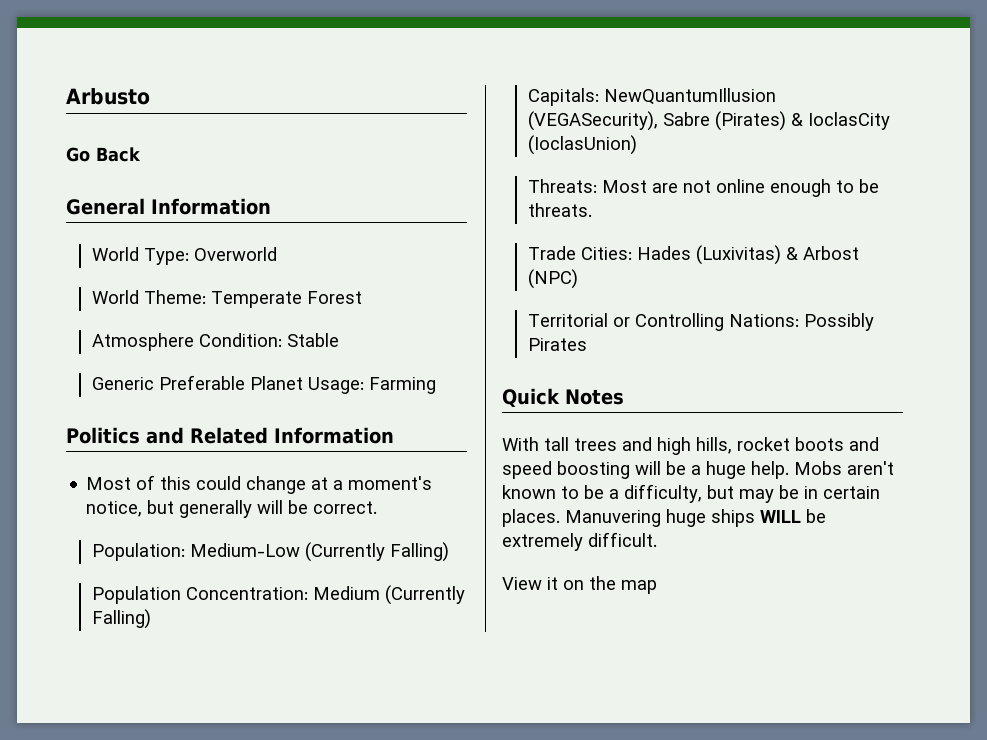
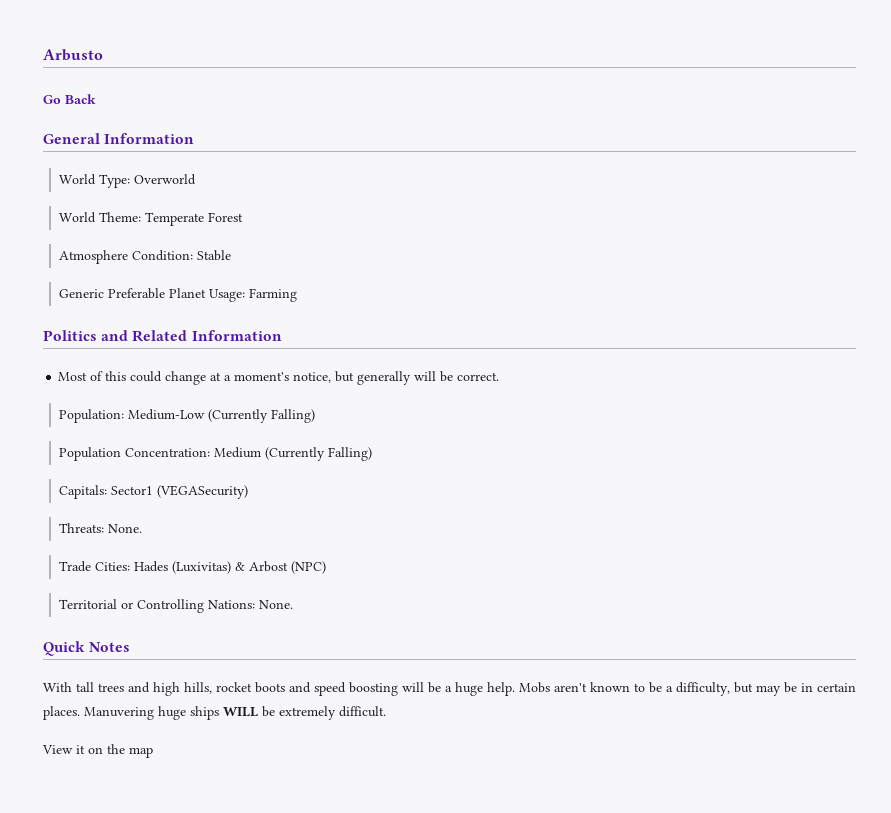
[603,88,776,105] [527,111,890,131] [527,135,637,155] [527,179,879,197] [527,203,592,217] NewQuantumIllusion (VEGASecurity), Sabre (Pirates) & IoclasCity (IoclasUnion) // Threats: Most are not online enough to be threats. -> [110,485,248,499] [58,523,142,533] Sector1 (VEGASecurity) // Threats: None.
[803,313,874,331] [527,338,587,351] Possibly Pirates -> [258,600,293,609] None.

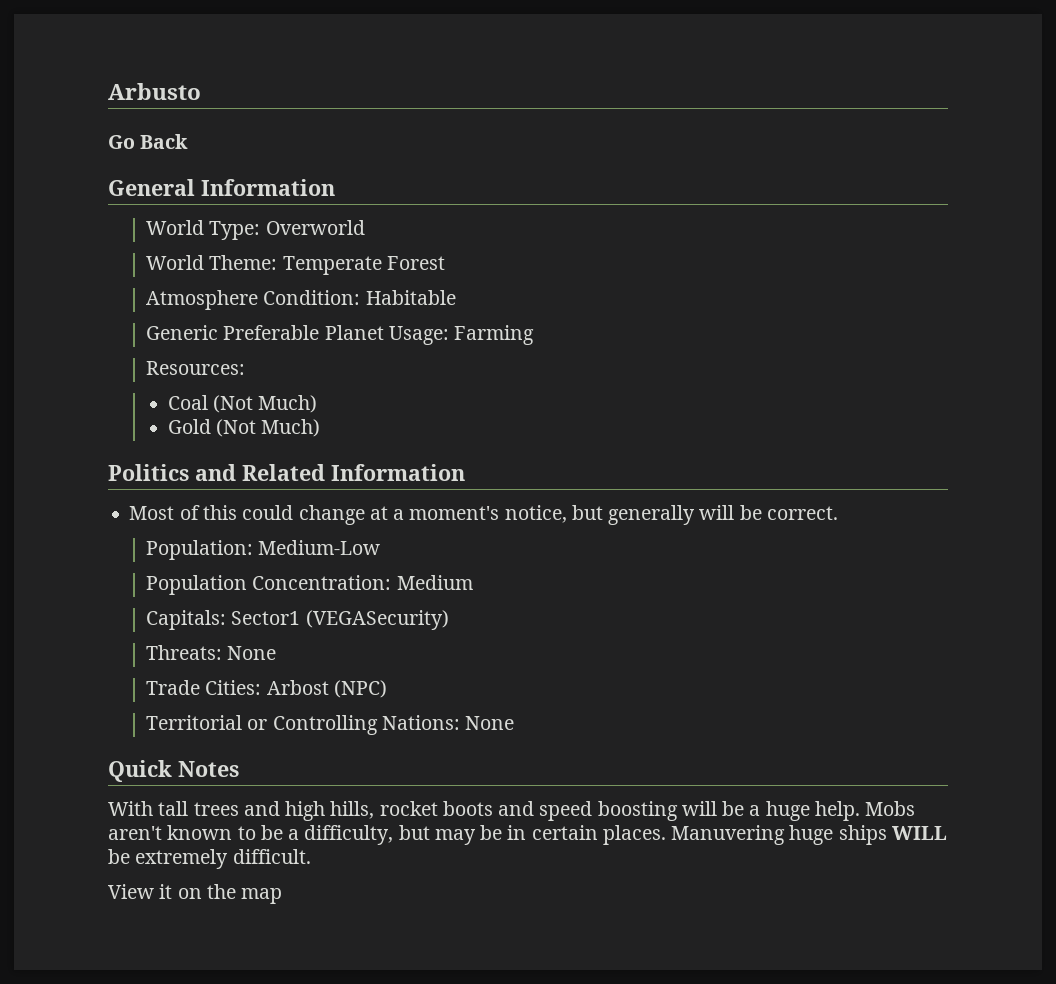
[196,250,231,261] Stable -> [365,290,456,305] Habitable
(297, 295) none -> [146,361,246,375] [167,395,318,413] [167,419,321,437] // Resources: // Coal (Not Much) // Gold (Not Much)
[207,409,315,423] (Currently Falling) -> (381, 547) none
[264,447,372,461] (Currently Falling) -> (473, 582) none
[58,523,142,533] Threats: None. -> [146,645,277,660] Threats: None
[133,561,245,574] Hades (Luxivitas) & -> (262, 687) none
[207,600,293,609] Nations: None. -> [381,715,515,730] Nations: None

